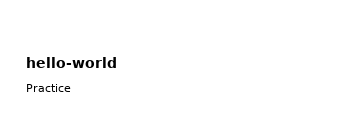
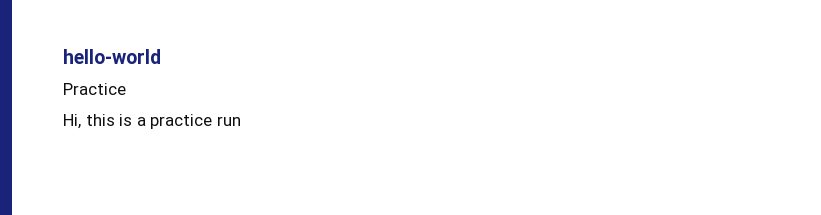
(71, 88) none -> [63,114,241,129] // Hi, this is a practice run

